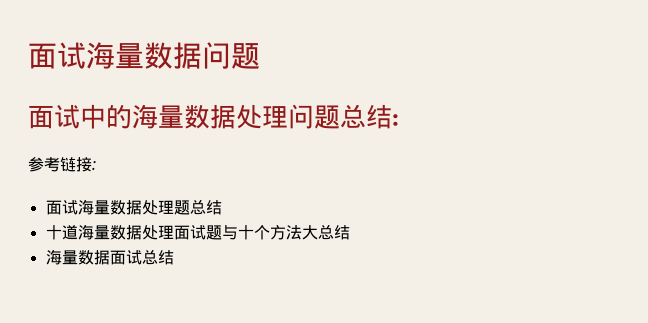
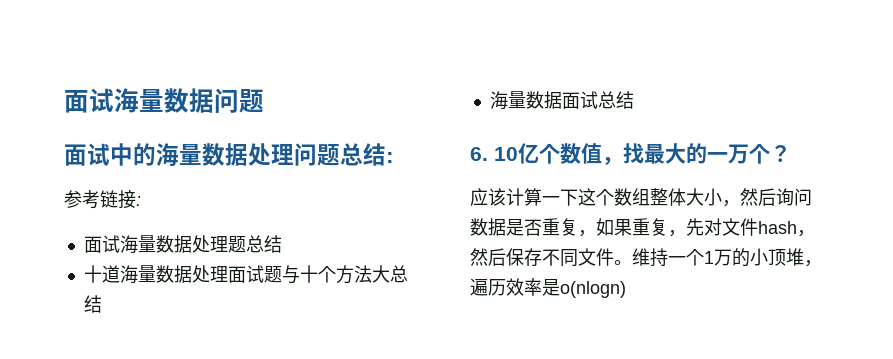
(174, 257) none -> [470,143,791,165] [470,188,812,207] [470,218,815,237] [470,248,822,267] [470,278,626,298] // 6. 10亿个数值，找最大的一万个？ // 应该计算一下这个数组整体大小，然后询问数据是否重复，如果重复，先对文件hash，然后保存不同文件。维持一个1万的小顶堆，遍历效率是o(nlogn)

